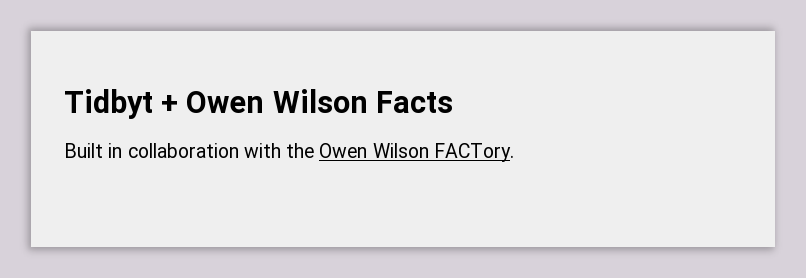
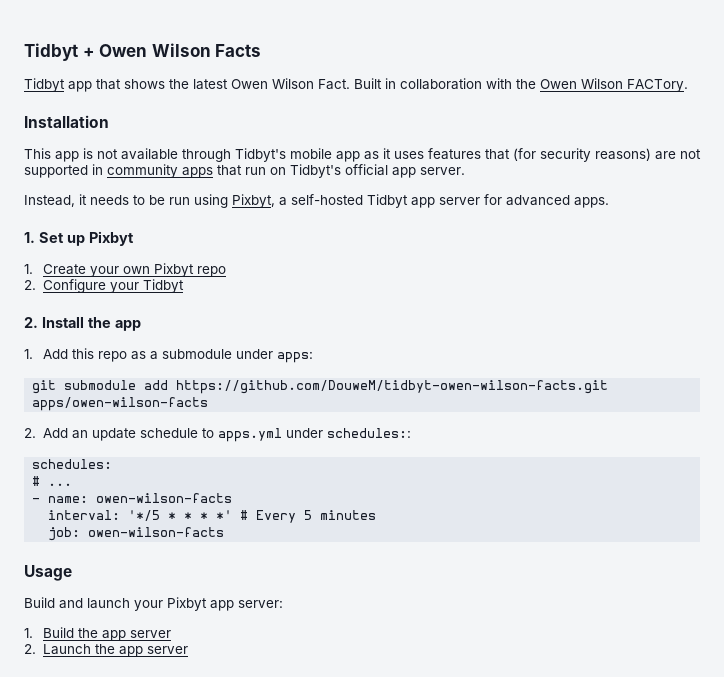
(453, 102) none -> [24,78,350,92] Tidbyt app that shows the latest Owen Wilson Fact.
(514, 152) none -> [24,115,109,128] [24,148,701,162] [24,164,465,178] [24,194,609,208] [24,231,134,246] [24,263,227,277] [24,279,185,293] [24,317,141,331] [24,348,314,363] [32,380,609,394] [32,397,209,411] [24,428,412,442] [32,459,113,469] [32,476,73,486] [32,493,233,503] [48,510,377,523] [48,527,225,541] [24,565,72,581] [24,597,283,611] [24,627,172,641] [24,644,189,657] // Installation // This app is not available through Tidbyt's mobile app as it uses features that (for security reasons) are not supported in community apps that run on Tidbyt's official app server. // Instead, it needs to be run using Pixbyt, a self-hosted Tidbyt app server for advanced apps. // 1. Set up Pixbyt // 1. Create your own Pixbyt repo // 2. Configure your Tidbyt // 2. Install the app // 1. Add this repo as a submodule under apps: // git submodule add https://github.com/DouweM/tidbyt-owen-wilson-facts.git apps/owen-wilson-facts // 2. Add an update schedule to apps.yml under schedules:: // schedules: // # ... // - name: owen-wilson-facts // interval: '*/5 * * * *' # Every 5 minutes // job: owen-wilson-facts // Usage // Build and launch your Pixbyt app server: // 1. Build the app server // 2. Launch the app server

